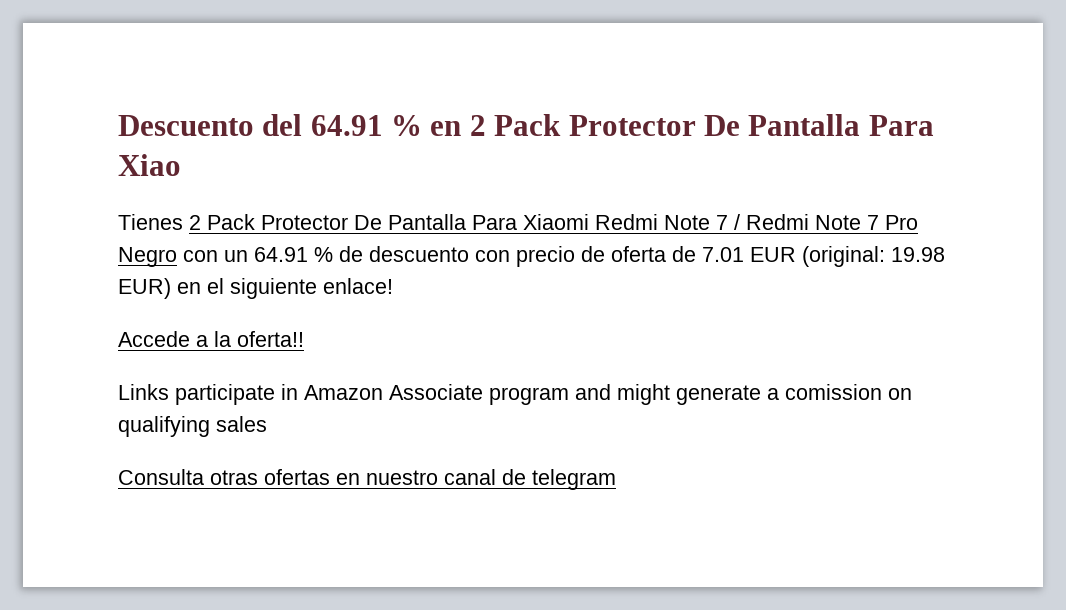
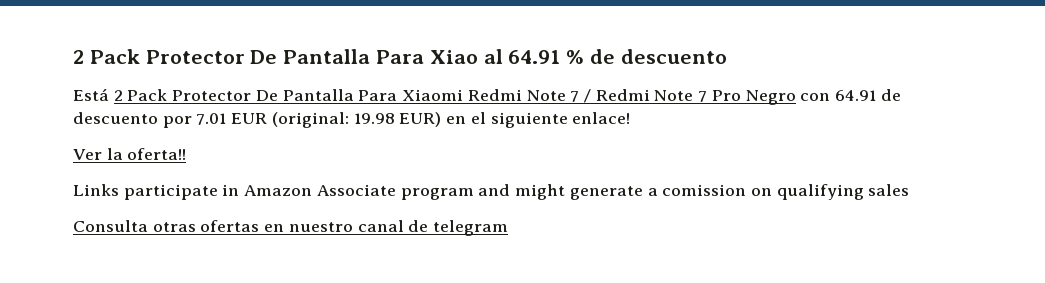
[118,114,462,136] Descuento del 64.91 % en -> (73, 57) none
[118,214,183,230] // Tienes -> [483,49,727,64] [73,88,109,101] al 64.91 % de descuento // Está
[224,246,696,267] un 64.91 % de descuento con precio de oferta de -> [835,89,901,101] [73,112,192,128] 64.91 de descuento por
[118,331,208,347] Accede a -> [73,149,102,160] Ver

